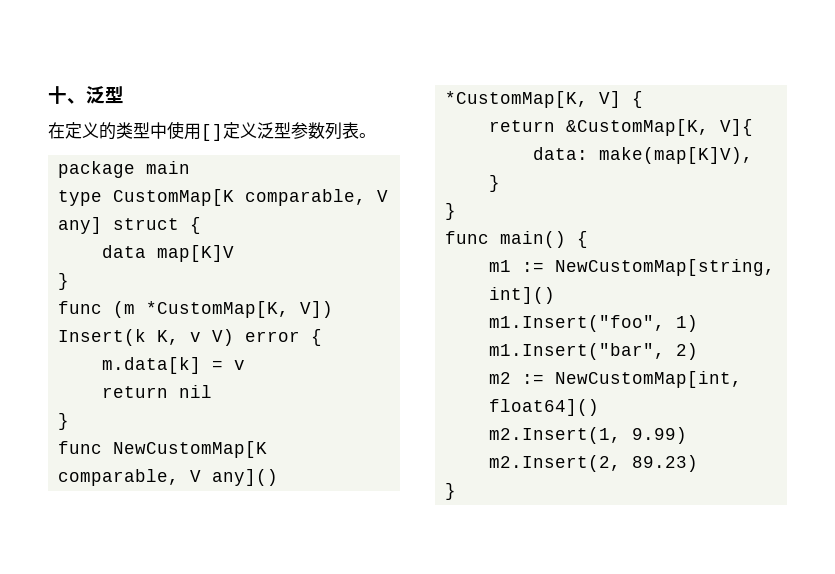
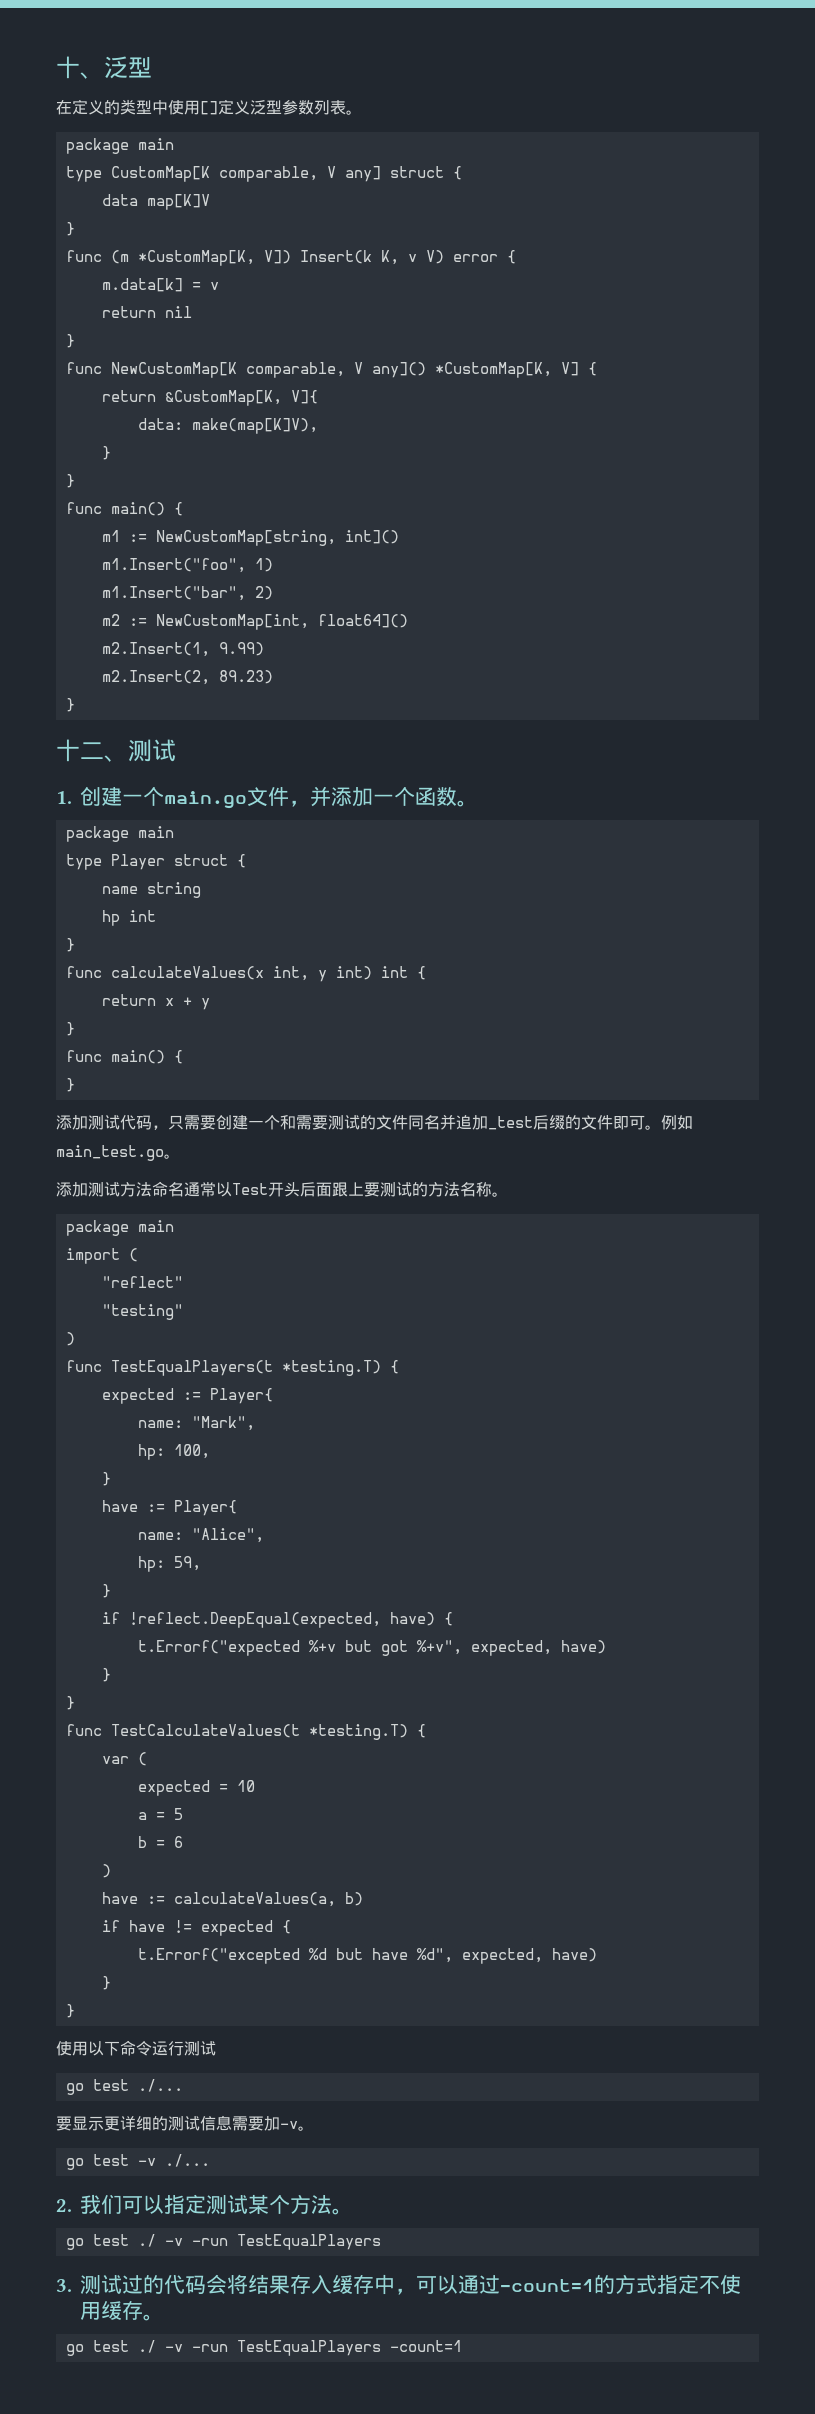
(457, 491) none -> [56,739,176,762] [56,786,478,809] [65,826,174,842] [65,854,246,870] [101,882,201,898] [101,910,156,926] [65,938,75,952] [65,966,426,982] [101,994,210,1010] [65,1022,75,1036] [65,1050,183,1064] [65,1078,75,1092] [56,1114,693,1130] [56,1145,180,1161] [56,1181,508,1197] [65,1220,174,1236] [65,1248,138,1264] [101,1276,183,1288] [101,1304,183,1320] [65,1332,75,1346] [65,1360,399,1376] [101,1388,273,1404] [137,1416,255,1431] [137,1444,210,1460] [101,1472,111,1486] [101,1500,237,1516] [137,1528,264,1543] [137,1556,201,1572] [101,1584,111,1598] [101,1612,453,1628] [137,1640,606,1656] [101,1668,111,1682] [65,1696,75,1710] [65,1724,426,1740] [101,1752,147,1766] [137,1780,255,1796] [137,1808,183,1820] [137,1836,183,1848] [101,1864,111,1878] [101,1892,363,1907] [101,1920,291,1936] [137,1948,597,1964] [101,1976,111,1990] [65,2004,75,2018] [56,2040,216,2056] [65,2079,183,2095] [56,2115,314,2131] [65,2154,210,2170] [56,2194,353,2215] [65,2234,381,2250] [56,2274,741,2295] [80,2300,164,2321] [65,2340,462,2356] // 十二、测试 // 1.创建一个main.go文件，并添加一个函数。 // package main // type Player struct { // name string // hp int // } // func calculateValues(x int, y int) int { // return x + y // } // func main() { // } // 添加测试代码，只需要创建一个和需要测试的文件同名并追加_test后缀的文件即可。例如main_test.go。 // 添加测试方法命名通常以Test开头后面跟上要测试的方法名称。 // package main // import ( // "reflect" // "testing" // ) // func TestEqualPlayers(t *testing.T) { // expected := Player{ // name: "Mark", // hp: 100, // } // have := Player{ // name: "Alice", // hp: 59, // } // if !reflect.DeepEqual(expected, have) { // t.Errorf("expected %+v but got %+v", expected, have) // } // } // func TestCalculateValues(t *testing.T) { // var ( // expected = 10 // a = 5 // b = 6 // ) // have := calculateValues(a, b) // if have != expected { // t.Errorf("excepted %d but have %d", expected, have) // } // } // 使用以下命令运行测试 // go test ./... // 要显示更详细的测试信息需要加-v。 // go test -v ./... // 2.我们可以指定测试某个方法。 // go test ./ -v -run TestEqualPlayers // 3.测试过的代码会将结果存入缓存中，可以通过-count=1的方式指定不使用缓存。 // go test ./ -v -run TestEqualPlayers -count=1

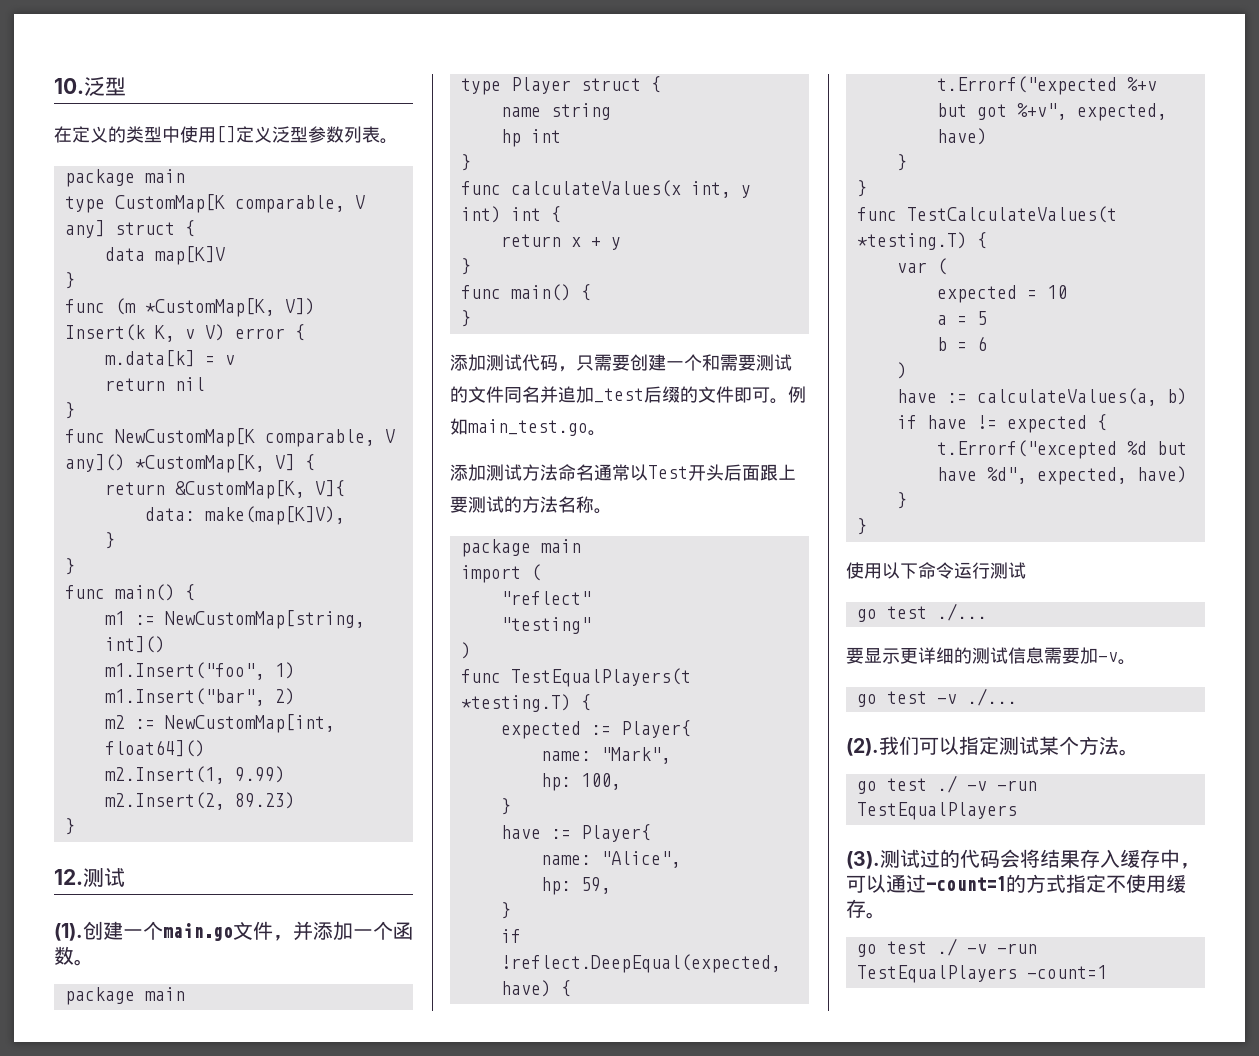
[56,56,104,79] 十、 -> [54,78,84,94] 10.
[56,739,176,762] [56,791,72,804] 十二、测试 // 1. -> [54,868,125,887] [54,923,83,941] 12.测试 // (1).
[56,2199,72,2212] 2. -> [846,738,879,756] (2).
[56,2279,72,2292] 3. -> [846,851,880,869] (3).

